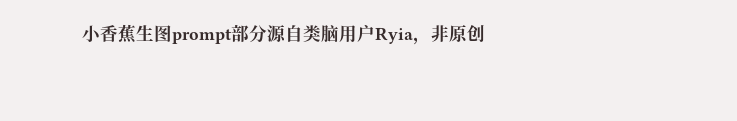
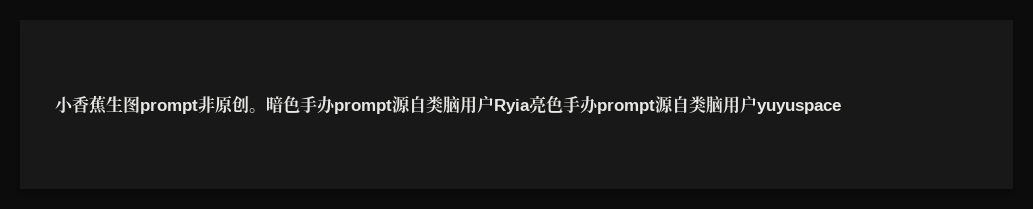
[231,24,485,45] 部分源自类脑用户Ryia，非原创 -> [198,95,841,114] 非原创。暗色手办prompt源自类脑用户Ryia亮色手办prompt源自类脑用户yuyuspace

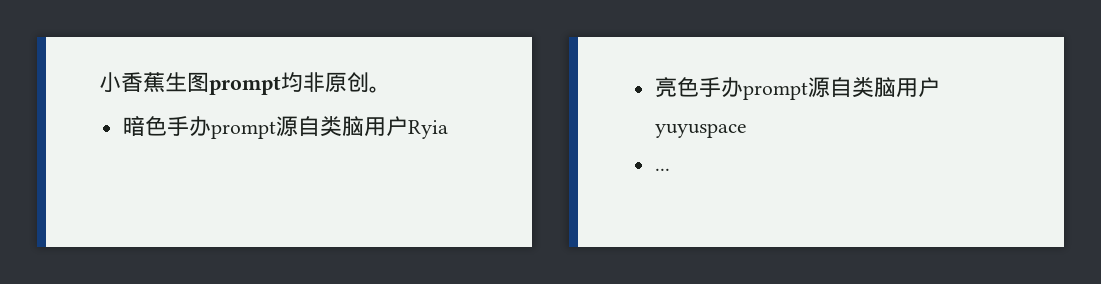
(198, 107) none -> [281,72,303,92] 均
(266, 110) none -> (391, 89) //
(530, 106) none -> (448, 129) //
(841, 108) none -> [654,168,670,171] // ...

